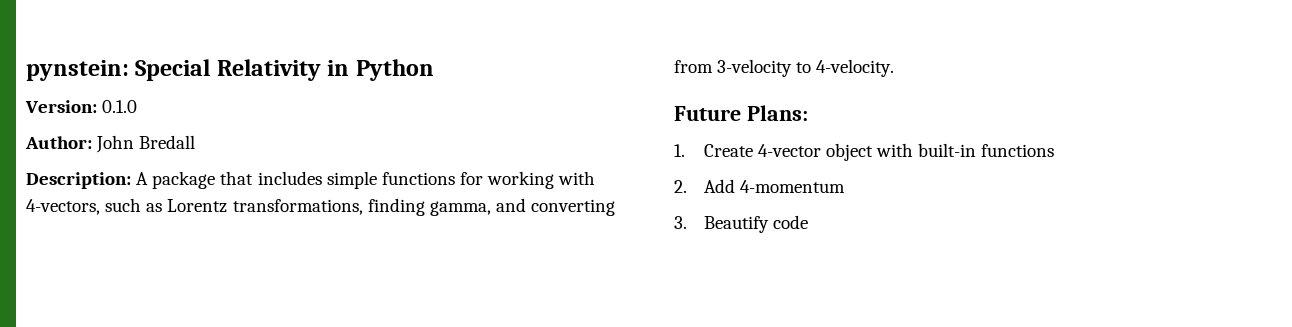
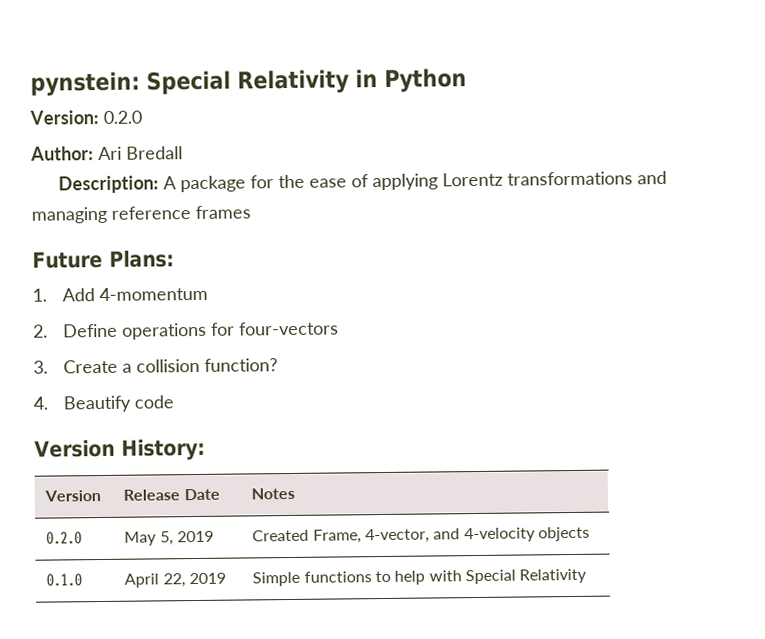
[102,100,138,113] 0.1.0 -> [103,110,142,124] 0.2.0
[96,135,135,153] John -> [98,146,122,161] Ari
[220,171,596,189] [26,198,616,216] [674,59,895,77] [674,105,808,121] [674,143,1055,161] [674,179,845,193] [674,215,808,233] that includes simple functions for working with 4-vectors, such as Lorentz transformations, finding gamma, and converting from 3-velocity to 4-velocity. // Future Plans: // 1. Create 4-vector object with built-in functions // 2. Add 4-momentum // 3. Beautify code -> [249,170,667,191] [31,205,251,224] [32,250,175,269] [32,286,209,302] [33,321,340,340] [33,358,279,374] [33,395,175,413] [34,438,206,461] [44,489,102,502] [123,488,220,501] [251,487,296,500] [46,531,83,545] [124,530,215,546] [252,526,591,544] [46,573,83,587] [124,572,227,588] [252,568,588,587] for the ease of applying Lorentz transformations and managing reference frames // Future Plans: // 1. Add 4-momentum // 2. Define operations for four-vectors // 3. Create a collision function? // 4. Beautify code // Version History: // Version | Release Date | Notes // 0.2.0 | May 5, 2019 | Created Frame, 4-vector, and 4-velocity objects // 0.1.0 | April 22, 2019 | Simple functions to help with Special Relativity

